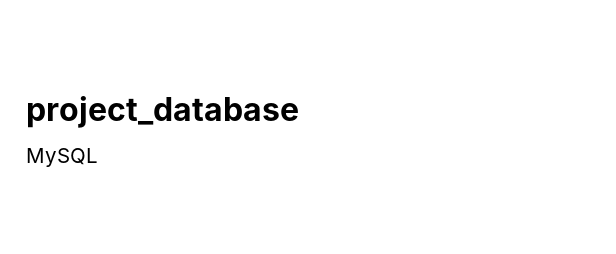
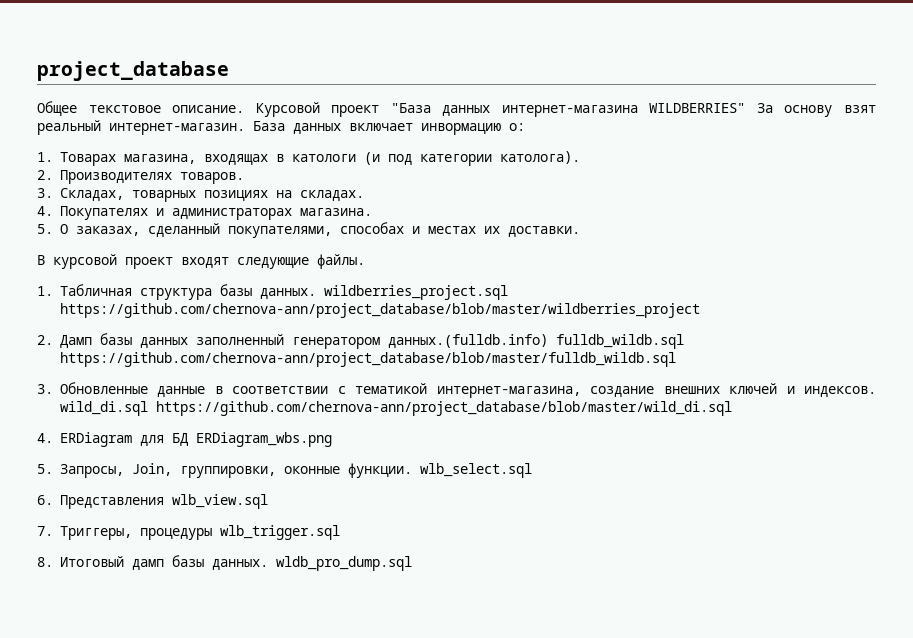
[26,148,98,167] MySQL -> [37,101,876,117] [37,120,525,135] [37,151,580,166] [37,170,244,184] [37,188,364,202] [37,206,372,220] [37,222,580,238] [37,254,365,269] [37,284,508,300] [60,303,700,318] [37,333,684,349] [60,352,676,367] [37,382,877,398] [60,401,732,416] [37,432,332,447] [37,463,532,478] [37,494,268,509] [37,525,340,540] [37,555,412,571] Общее текстовое описание. Курсовой проект "База данных интернет-магазина WILDBERRIES" За основу взят реальный интернет-магазин. База данных включает инвормацию о: // 1. Товарах магазина, входящах в катологи (и под категории католога). // 2. Производителях товаров. // 3. Складах, товарных позициях на складах. // 4. Покупателях и администраторах магазина. // 5. О заказах, сделанный покупателями, способах и местах их доставки. // В курсовой проект входят следующие файлы. // 1. Табличная структура базы данных. wildberries_project.sql https://github.com/chernova-ann/project_database/blob/master/wildberries_project // 2. Дамп базы данных заполненный генератором данных.(fulldb.info) fulldb_wildb.sql https://github.com/chernova-ann/project_database/blob/master/fulldb_wildb.sql // 3. Обновленные данные в соответствии с тематикой интернет-магазина, создание внешних ключей и индексов. wild_di.sql https://github.com/chernova-ann/project_database/blob/master/wild_di.sql // 4. ERDiagram для БД ERDiagram_wbs.png // 5. Запросы, Join, группировки, оконные функции. wlb_select.sql // 6. Представления wlb_view.sql // 7. Триггеры, процедуры wlb_trigger.sql // 8. Итоговый дамп базы данных. wldb_pro_dump.sql

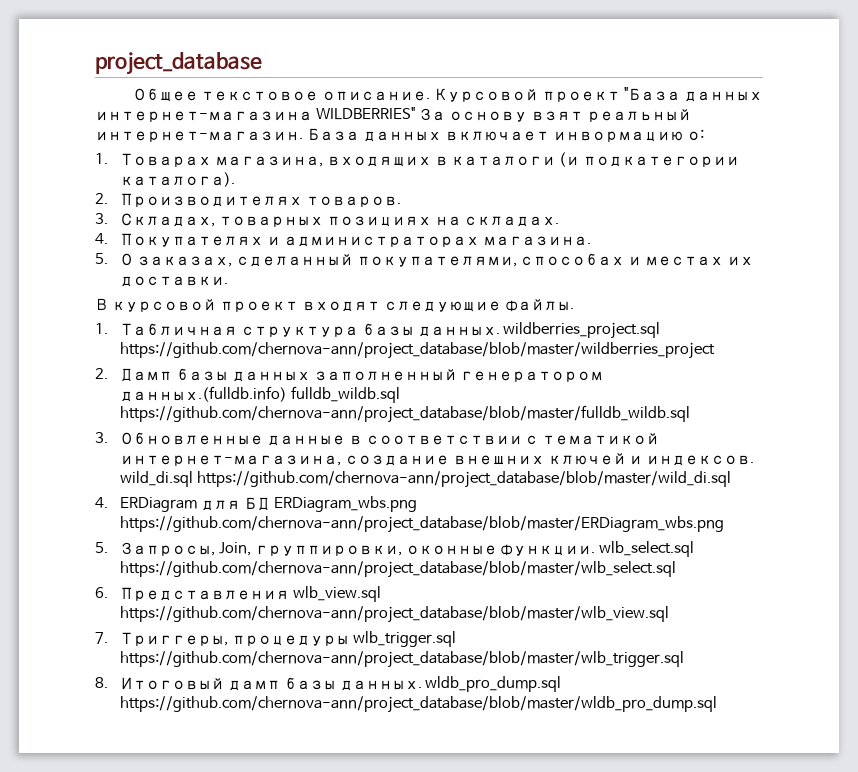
[204,151,580,166] входящах в катологи (и под категории католога). -> [326,152,740,167] [119,172,235,187] входящих в каталоги (и подкатегории каталога).
(332, 439) none -> [119,516,724,533] https://github.com/chernova-ann/project_database/blob/master/ERDiagram_wbs.png
(532, 470) none -> [119,561,676,578] https://github.com/chernova-ann/project_database/blob/master/wlb_select.sql
(268, 501) none -> [119,606,669,623] https://github.com/chernova-ann/project_database/blob/master/wlb_view.sql
(340, 532) none -> [119,651,684,668] https://github.com/chernova-ann/project_database/blob/master/wlb_trigger.sql
(412, 563) none -> [119,696,717,713] https://github.com/chernova-ann/project_database/blob/master/wldb_pro_dump.sql

